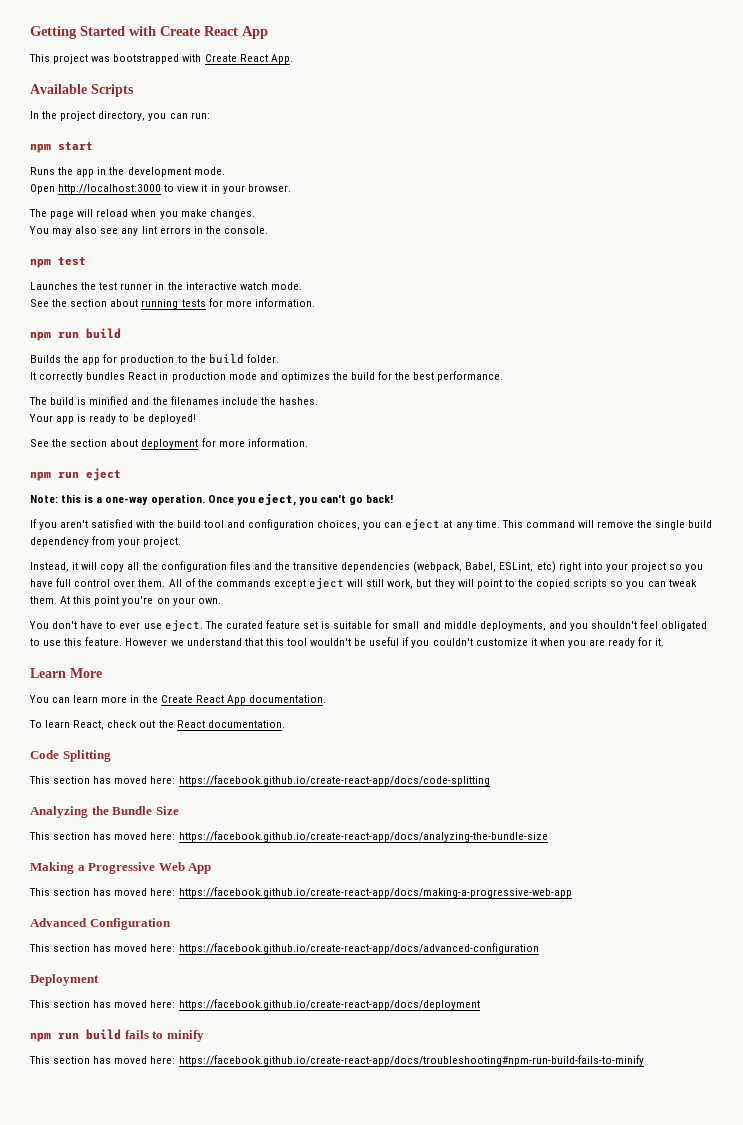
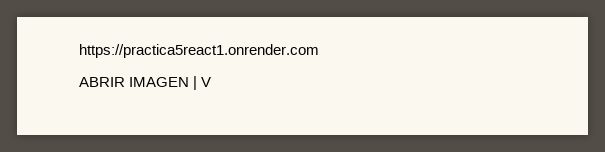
[30,26,268,39] [29,54,293,64] [30,84,134,97] [30,111,210,121] [30,142,93,153] [30,167,225,177] [30,184,291,194] [29,209,255,219] [29,226,268,236] [30,257,86,268] [30,282,302,290] [30,298,315,309] [30,328,121,341] [30,353,279,365] [30,371,504,382] [29,396,318,405] [29,414,196,424] [30,438,308,449] [30,468,121,481] [30,493,394,506] [30,519,713,531] [30,536,182,547] [30,561,704,573] [30,578,697,590] [30,596,221,606] [29,620,708,632] [30,637,665,648] [30,668,102,678] [29,695,326,705] [29,720,285,730] [30,750,111,762] [29,775,490,786] [30,806,179,818] [29,831,548,842] [30,862,212,874] [29,887,572,898] [30,918,171,930] [29,943,539,954] [30,974,99,986] [29,999,480,1010] [30,1029,204,1042] [29,1055,644,1066] Getting Started with Create React App // This project was bootstrapped with Create React App. // Available Scripts // In the project directory, you can run: // npm start // Runs the app in the development mode. // Open http://localhost:3000 to view it in your browser. // The page will reload when you make changes. // You may also see any lint errors in the console. // npm test // Launches the test runner in the interactive watch mode. // See the section about running tests for more information. // npm run build // Builds the app for production to the build folder. // It correctly bundles React in production mode and optimizes the build for the best performance. // The build is minified and the filenames include the hashes. // Your app is ready to be deployed! // See the section about deployment for more information. // npm run eject // Note: this is a one-way operation. Once you eject, you can't go back! // If you aren't satisfied with the build tool and configuration choices, you can eject at any time. This command will remove the single build dependency from your project. // Instead, it will copy all the configuration files and the transitive dependencies (webpack, Babel, ESLint, etc) right into your project so you have full control over them. All of the commands except eject will still work, but they will point to the copied scripts so you can tweak them. At this point you're on your own. // You don't have to ever use eject. The curated feature set is suitable for small and middle deployments, and you shouldn't feel obligated to use this feature. However we understand that this tool wouldn't be useful if you couldn't customize it when you are ready for it. // Learn More // You can learn more in the Create React App documentation. // To learn React, check out the React documentation. // Code Splitting // This section has moved here: https://facebook.github.io/create-react-app/docs/code-splitting // Analyzing the Bundle Size // This section has moved here: https://facebook.github.io/create-react-app/docs/analyzing-the-bundle-size // Making a Progressive Web App // This section has moved here: https://facebook.github.io/create-react-app/docs/making-a-progressive-web-app // Advanced Configuration // This section has moved here: https://facebook.github.io/create-react-app/docs/advanced-configuration // Deployment // This section has moved here: https://facebook.github.io/create-react-app/docs/deployment // npm run build fails to minify // This section has moved here: https://facebook.github.io/create-react-app/docs/troubleshooting#npm-run-build-fails-to-minify -> [79,44,319,58] [79,76,212,90] https://practica5react1.onrender.com // ABRIR IMAGEN | V

